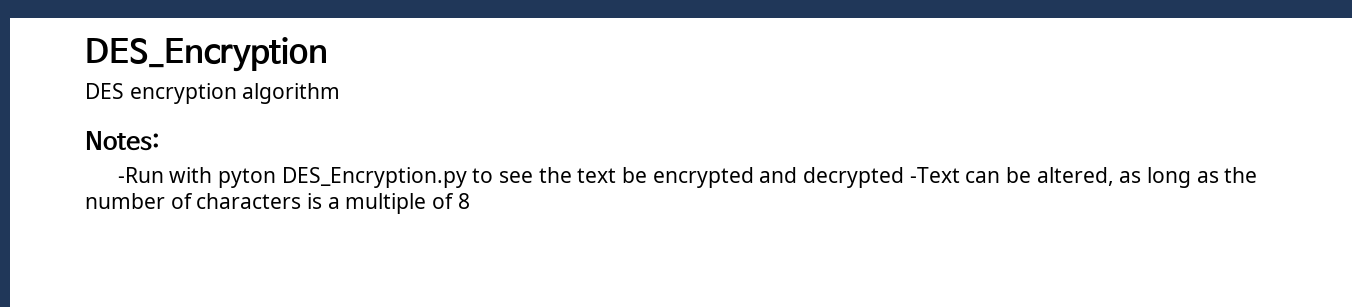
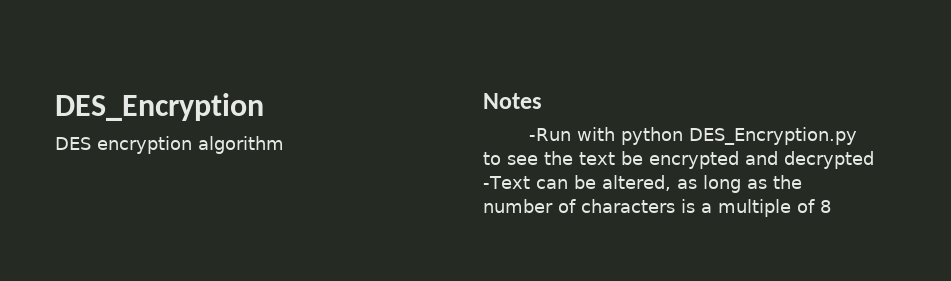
[85,131,159,151] Notes: -> [483,93,542,109] Notes
[217,168,276,188] pyton -> [621,127,684,145] python

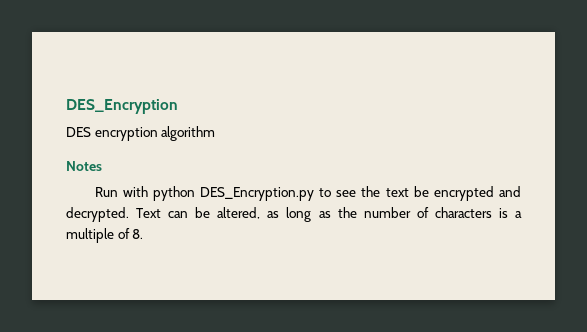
[529,128,572,141] -Run -> [94,187,118,197] Run
[784,151,874,169] [483,176,530,189] decrypted -Text -> [66,207,162,222] decrypted. Text
[820,200,831,213] 8 -> [132,229,144,239] 8.

